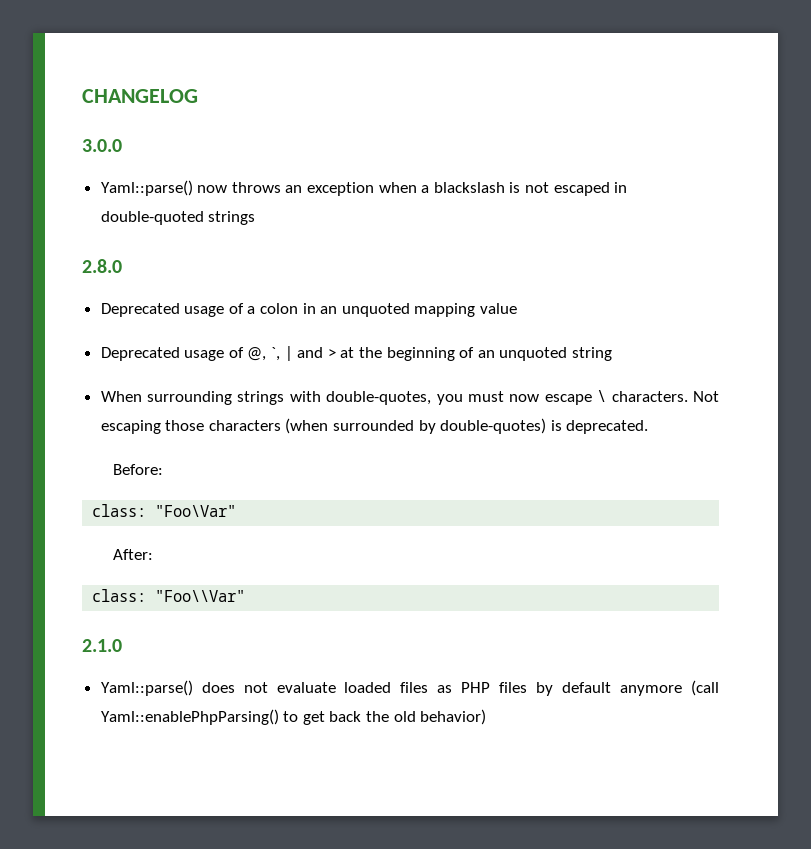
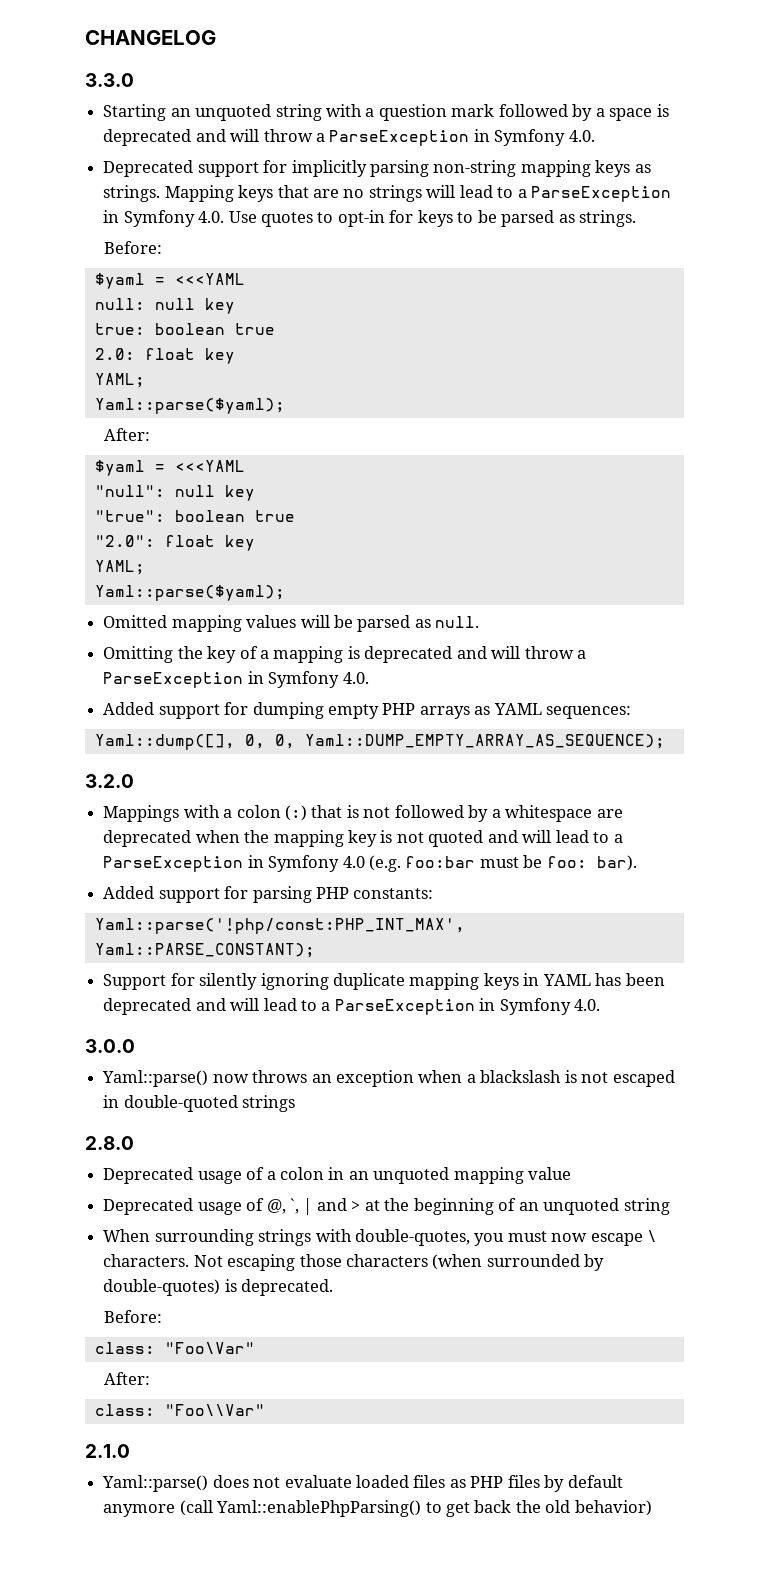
(198, 96) none -> [85,73,134,87] [103,104,669,121] [103,129,595,146] [103,160,651,177] [103,185,672,202] [103,210,637,227] [104,241,163,254] [94,273,245,289] [94,298,235,314] [94,323,275,335] [94,348,235,364] [94,373,145,388] [94,398,285,414] [104,428,151,441] [94,460,245,476] [94,485,255,501] [94,510,295,522] [94,535,255,551] [94,560,145,575] [94,585,285,601] [103,615,480,632] [103,646,587,663] [103,671,369,688] [103,702,632,719] [94,734,665,750] [85,774,134,788] [103,805,623,822] [103,830,623,847] [103,855,637,872] [103,886,434,903] [94,918,465,934] [94,943,315,958] [103,973,665,990] [103,998,601,1015] // 3.3.0 // Starting an unquoted string with a question mark followed by a space is deprecated and will throw a ParseException in Symfony 4.0. // Deprecated support for implicitly parsing non-string mapping keys as strings. Mapping keys that are no strings will lead to a ParseException in Symfony 4.0. Use quotes to opt-in for keys to be parsed as strings. // Before: // $yaml = <<<YAML // null: null key // true: boolean true // 2.0: float key // YAML; // Yaml::parse($yaml); // After: // $yaml = <<<YAML // "null": null key // "true": boolean true // "2.0": float key // YAML; // Yaml::parse($yaml); // Omitted mapping values will be parsed as null. // Omitting the key of a mapping is deprecated and will throw a ParseException in Symfony 4.0. // Added support for dumping empty PHP arrays as YAML sequences: // Yaml::dump([], 0, 0, Yaml::DUMP_EMPTY_ARRAY_AS_SEQUENCE); // 3.2.0 // Mappings with a colon (:) that is not followed by a whitespace are deprecated when the mapping key is not quoted and will lead to a ParseException in Symfony 4.0 (e.g. foo:bar must be foo: bar). // Added support for parsing PHP constants: // Yaml::parse('!php/const:PHP_INT_MAX', Yaml::PARSE_CONSTANT); // Support for silently ignoring duplicate mapping keys in YAML has been deprecated and will lead to a ParseException in Symfony 4.0.

